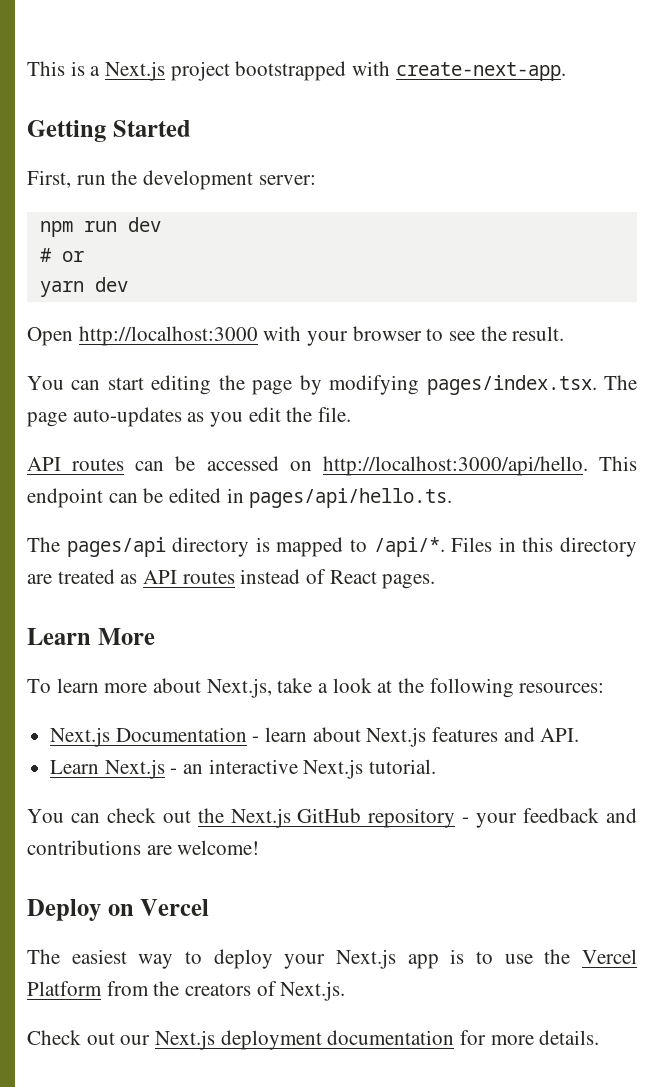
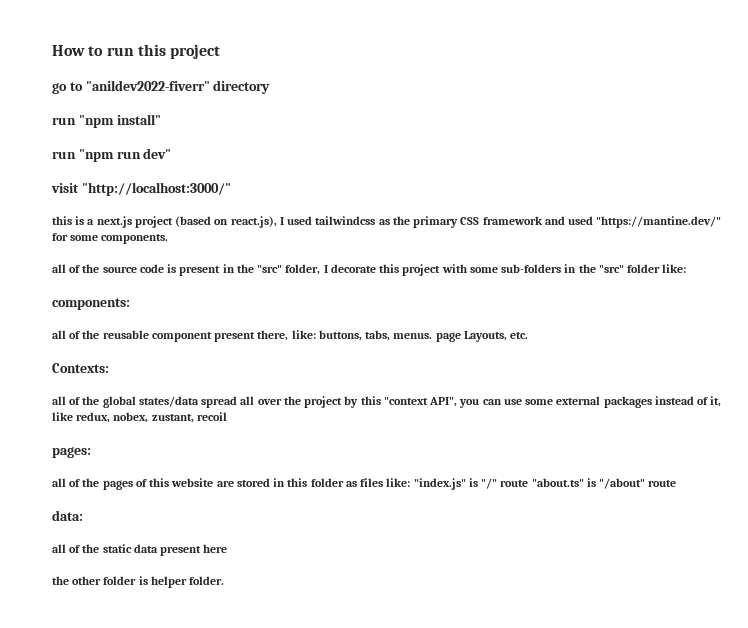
[27,61,566,81] [27,120,191,142] [27,170,316,190] [39,217,161,237] [39,248,84,262] [39,277,128,297] [27,326,565,346] [27,375,638,395] [27,407,352,427] [27,456,637,476] [27,488,453,508] [27,537,638,557] [27,569,436,589] [27,628,155,645] [27,678,605,698] [50,727,580,747] [50,759,437,779] [27,808,638,828] [27,840,260,855] [27,899,210,921] [27,949,637,969] [27,981,346,1001] [27,1030,600,1050] This is a Next.js project bootstrapped with create-next-app. // Getting Started // First, run the development server: // npm run dev // # or // yarn dev // Open http://localhost:3000 with your browser to see the result. // You can start editing the page by modifying pages/index.tsx. The page auto-updates as you edit the file. // API routes can be accessed on http://localhost:3000/api/hello. This endpoint can be edited in pages/api/hello.ts. // The pages/api directory is mapped to /api/*. Files in this directory are treated as API routes instead of React pages. // Learn More // To learn more about Next.js, take a look at the following resources: // Next.js Documentation - learn about Next.js features and API. // Learn Next.js - an interactive Next.js tutorial. // You can check out the Next.js GitHub repository - your feedback and contributions are welcome! // Deploy on Vercel // The easiest way to deploy your Next.js app is to use the Vercel Platform from the creators of Next.js. // Check out our Next.js deployment documentation for more details. -> [52,44,221,59] [52,80,271,94] [52,114,161,128] [52,148,172,162] [51,182,231,196] [52,216,722,228] [52,233,169,244] [52,264,687,276] [52,298,130,310] [52,330,529,342] [52,363,109,373] [52,396,722,408] [52,412,227,423] [52,447,91,458] [52,478,677,490] [52,510,83,521] [52,544,228,556] [52,576,225,588] How to run this project // go to "anildev2022-fiverr" directory // run "npm install" // run "npm run dev" // visit "http://localhost:3000/" // this is a next.js project (based on react.js), I used tailwindcss as the primary CSS framework and used "https://mantine.dev/" for some components. // all of the source code is present in the "src" folder, I decorate this project with some sub-folders in the "src" folder like: // components: // all of the reusable component present there, like: buttons, tabs, menus. page Layouts, etc. // Contexts: // all of the global states/data spread all over the project by this "context API", you can use some external packages instead of it, like redux, nobex, zustant, recoil // pages: // all of the pages of this website are stored in this folder as files like: "index.js" is "/" route "about.ts" is "/about" route // data: // all of the static data present here // the other folder is helper folder.

